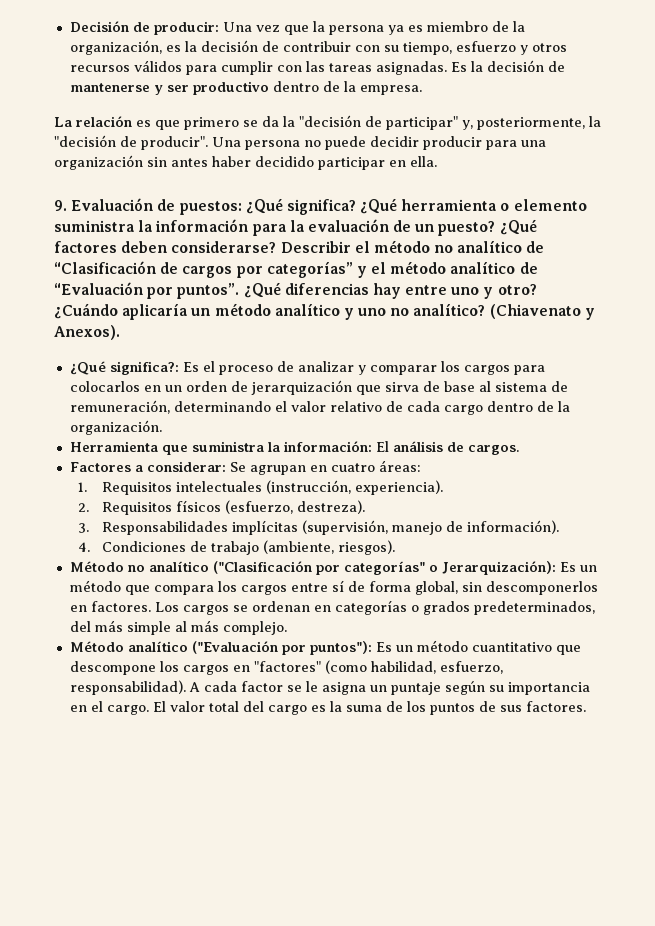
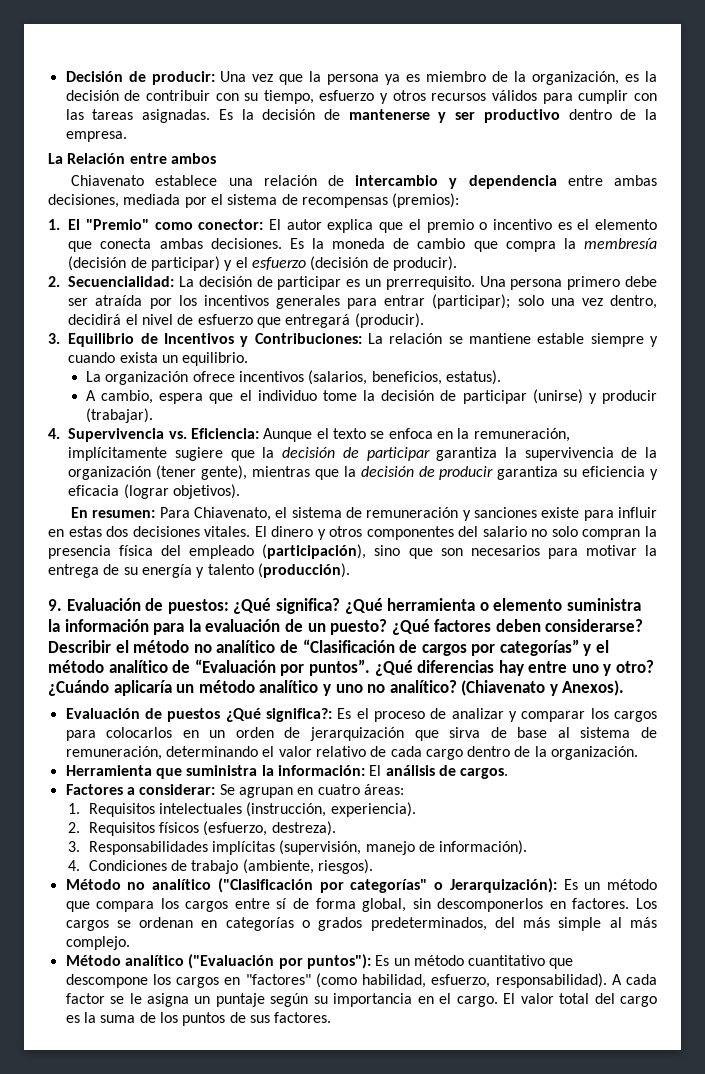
[76,115,601,130] [54,135,546,150] [54,155,437,170] relación es que primero se da la "decisión de participar" y, posteriormente, la "decisión de producir". Una persona no puede decidir producir para una organización sin antes haber decidido participar en ella. -> [67,153,216,164] [71,175,657,189] [48,193,460,208] [48,219,657,233] [68,238,657,252] [68,256,457,271] [48,276,657,290] [68,294,657,309] [68,313,424,328] [48,333,658,347] [68,352,249,366] [85,370,501,385] [85,389,657,404] [85,408,153,423] [48,428,570,442] [68,447,657,461] [68,465,658,480] [68,484,240,499] [71,507,657,521] [48,526,658,540] [48,544,658,559] [48,563,350,578] Relación entre ambos // Chiavenato establece una relación de intercambio y dependencia entre ambas decisiones, mediada por el sistema de recompensas (premios): // 1. El "Premio" como conector: El autor explica que el premio o incentivo es el elemento que conecta ambas decisiones. Es la moneda de cambio que compra la membresía (decisión de participar) y el esfuerzo (decisión de producir). // 2. Secuencialidad: La decisión de participar es un prerrequisito. Una persona primero debe ser atraída por los incentivos generales para entrar (participar); solo una vez dentro, decidirá el nivel de esfuerzo que entregará (producir). // 3. Equilibrio de Incentivos y Contribuciones: La relación se mantiene estable siempre y cuando exista un equilibrio. // La organización ofrece incentivos (salarios, beneficios, estatus). // A cambio, espera que el individuo tome la decisión de participar (unirse) y producir (trabajar). // 4. Supervivencia vs. Eficiencia: Aunque el texto se enfoca en la remuneración, implícitamente sugiere que la decisión de participar garantiza la supervivencia de la organización (tener gente), mientras que la decisión de producir garantiza su eficiencia y eficacia (lograr objetivos). // En resumen: Para Chiavenato, el sistema de remuneración y sanciones existe para influir en estas dos decisiones vitales. El dinero y otros componentes del salario no solo compran la presencia física del empleado (participación), sino que son necesarios para motivar la entrega de su energía y talento (producción).
(120, 332) none -> [65,708,221,722] Evaluación de puestos

